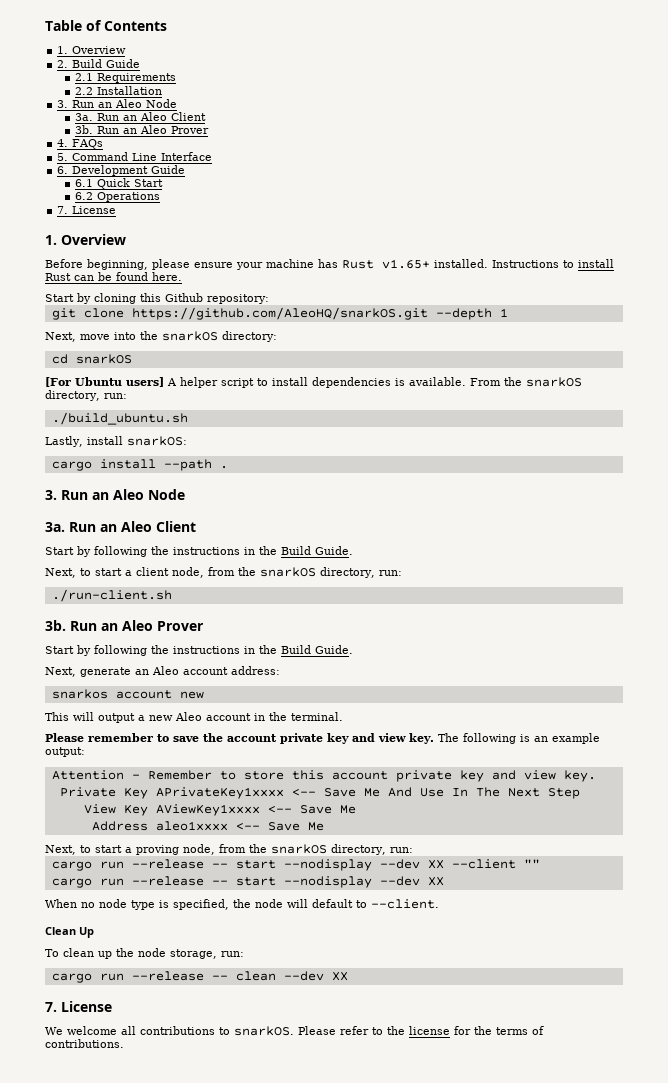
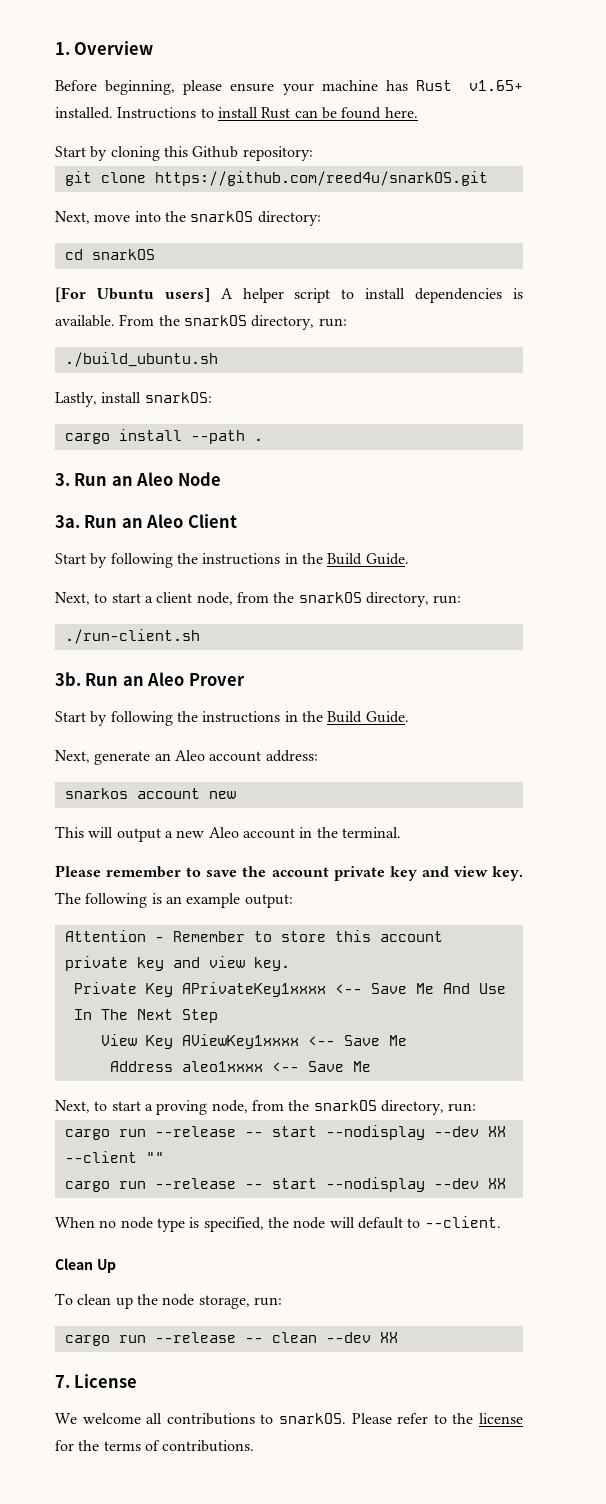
[45,20,167,31] [57,46,127,54] [57,59,141,68] [75,73,177,83] [75,86,163,95] [57,99,178,108] [75,112,207,121] [75,125,210,134] [57,139,104,149] [57,152,213,161] [57,165,186,176] [75,178,164,189] [75,192,161,202] [57,206,117,214] Table of Contents // 1. Overview // 2. Build Guide // 2.1 Requirements // 2.2 Installation // 3. Run an Aleo Node // 3a. Run an Aleo Client // 3b. Run an Aleo Prover // 4. FAQs // 5. Command Line Interface // 6. Development Guide // 6.1 Quick Start // 6.2 Operations // 7. License // -> (55, 48) none
[131,307,508,320] https://github.com/AleoHQ/snarkOS.git --depth 1 -> [154,171,488,186] https://github.com/reed4u/snarkOS.git

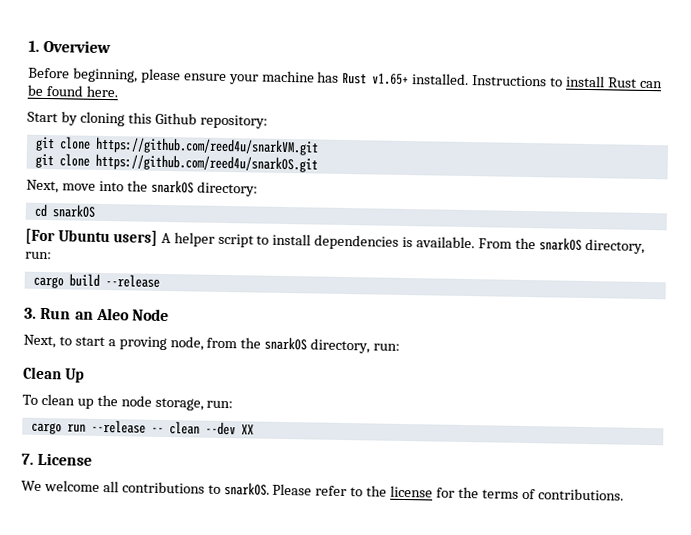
(313, 153) none -> [34,136,319,156] // git clone https://github.com/reed4u/snarkVM.git
[64,352,218,367] [55,392,212,407] [64,429,263,444] ./build_ubuntu.sh // Lastly, install snarkOS: // cargo install --path . -> [32,273,160,289] cargo build --release
[55,514,237,528] [55,553,409,568] [55,592,462,607] [64,629,200,644] [55,672,245,686] [55,711,409,726] [55,750,318,765] [64,788,236,799] [55,826,401,842] [55,865,524,881] [55,892,293,908] [64,930,443,942] [64,956,290,971] [73,982,506,997] [73,1009,218,1023] [100,1034,407,1049] [109,1061,371,1072] // 3a. Run an Aleo Client // Start by following the instructions in the Build Guide. // Next, to start a client node, from the snarkOS directory, run: // ./run-client.sh // 3b. Run an Aleo Prover // Start by following the instructions in the Build Guide. // Next, generate an Aleo account address: // snarkos account new // This will output a new Aleo account in the terminal. // Please remember to save the account private key and view key. The following is an example output: // Attention - Remember to store this account private key and view key. // Private Key APrivateKey1xxxx <-- Save Me And Use In The Next Step // View Key AViewKey1xxxx <-- Save Me // Address aleo1xxxx <-- Save Me -> (170, 315) none
[64,1125,506,1140] [64,1151,164,1163] [64,1177,506,1192] [55,1216,501,1232] // cargo run --release -- start --nodisplay --dev XX --client "" // cargo run --release -- start --nodisplay --dev XX // When no node type is specified, the node will default to --client. -> (401, 347) none

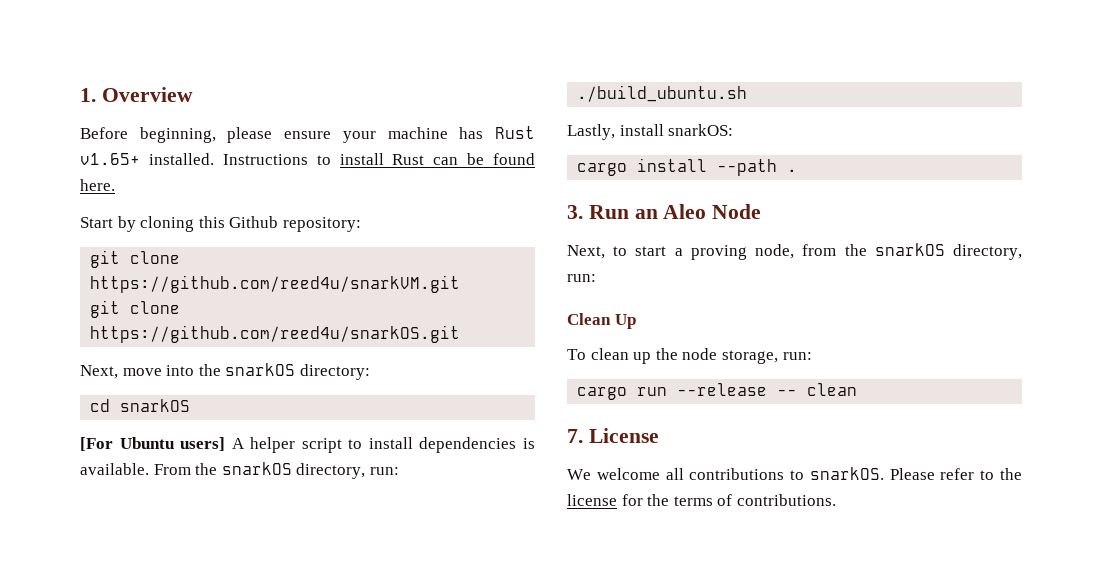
[32,273,160,289] cargo build --release -> [577,85,748,102] [567,124,734,140] [577,158,798,176] ./build_ubuntu.sh // Lastly, install snarkOS: // cargo install --path .
[204,421,254,436] --dev XX -> (858, 389) none

